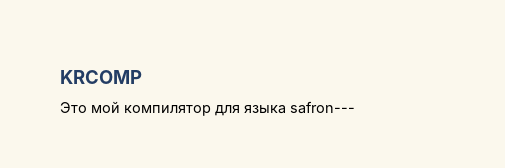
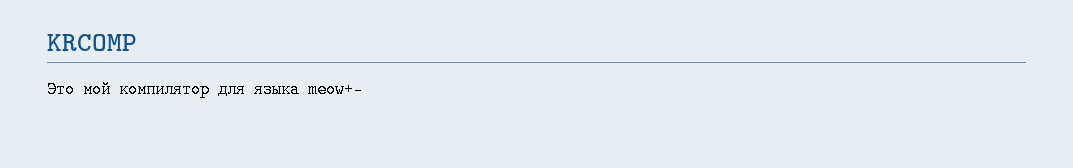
[290,101,355,114] safron--- -> [308,81,363,98] meow+-

